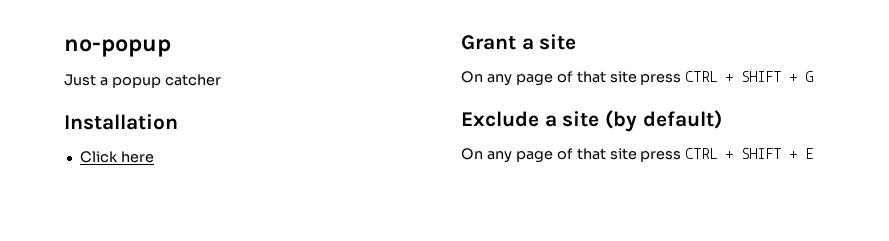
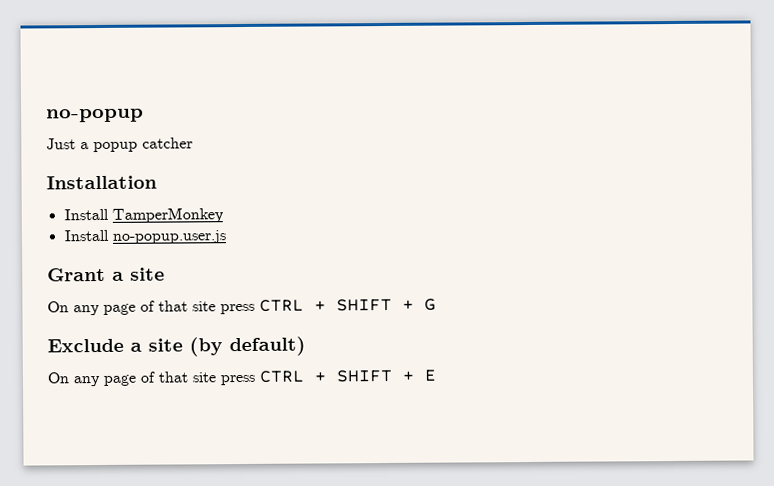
[79,151,154,163] Click here -> [63,207,224,223] [63,229,226,244] Install TamperMonkey // Install no-popup.user.js

